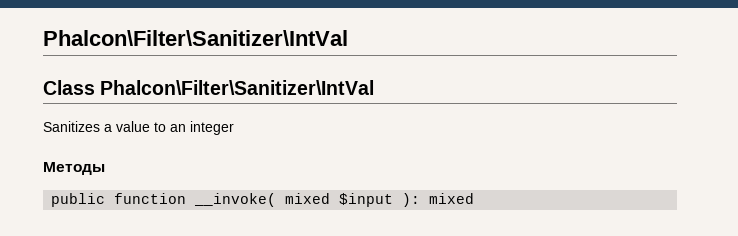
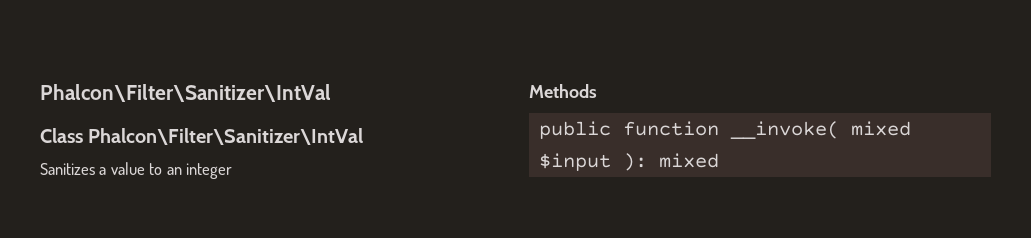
[43,162,105,175] Методы -> [529,84,597,98] Methods

